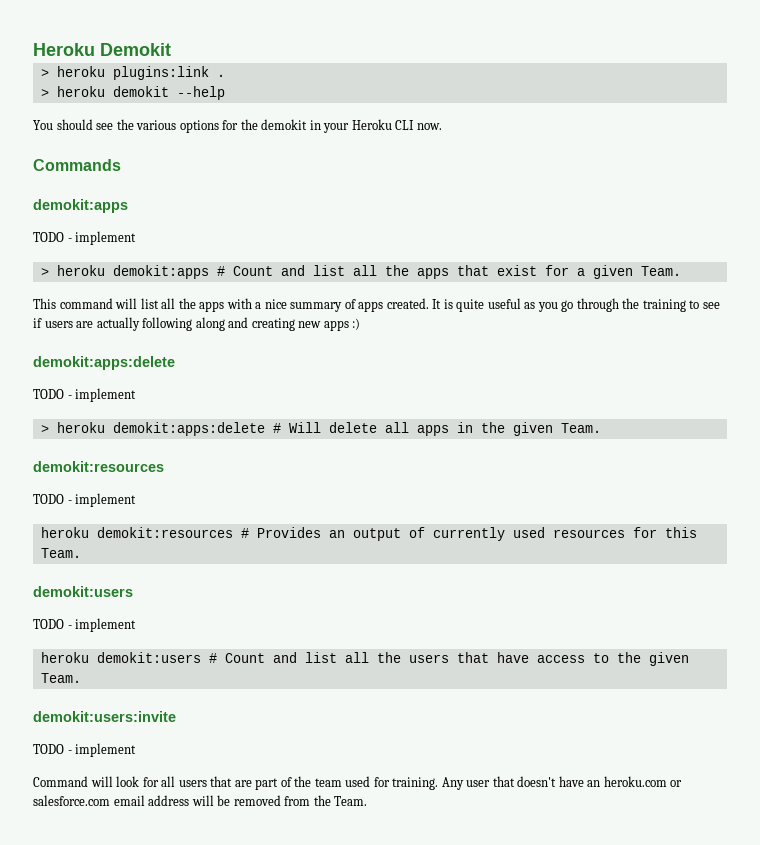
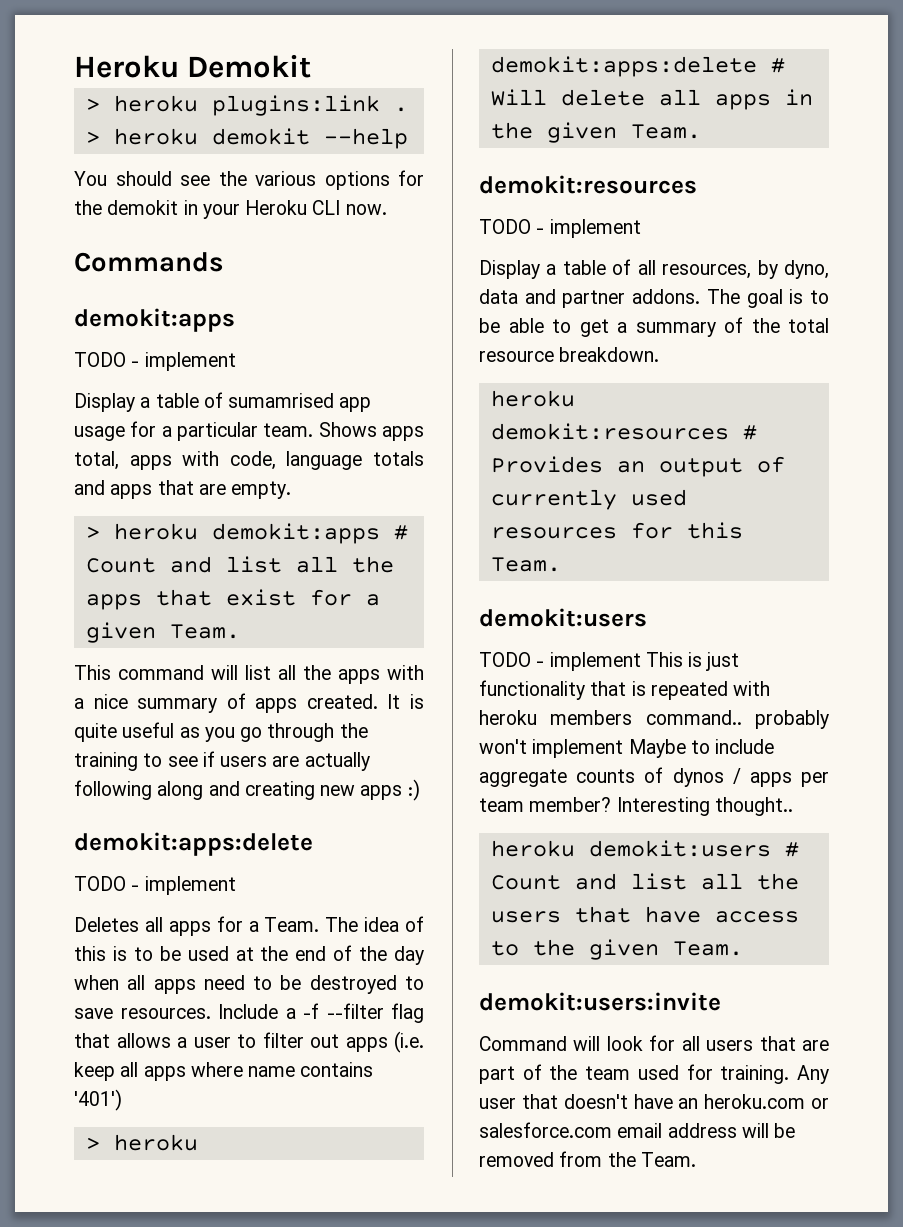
(137, 238) none -> [74,392,372,412] [74,421,424,441] [74,451,424,470] [74,480,292,499] // Display a table of sumamrised app usage for a particular team. Shows apps total, apps with code, language totals and apps that are empty.
(137, 395) none -> [74,916,424,936] [74,945,424,965] [74,975,424,994] [74,1003,424,1023] [74,1031,424,1053] [74,1062,374,1081] [74,1089,122,1111] // Deletes all apps for a Team. The idea of this is to be used at the end of the day when all apps need to be destroyed to save resources. Include a -f --filter flag that allows a user to filter out apps (i.e. keep all apps where name contains '401')
(137, 500) none -> [479,259,829,279] [479,289,829,308] [479,317,829,337] [479,347,660,362] // Display a table of all resources, by dyno, data and partner addons. The goal is to be able to get a summary of the total resource breakdown.
(137, 625) none -> [645,652,740,671] [479,680,771,700] [479,710,829,729] [479,739,775,758] [479,767,829,787] [479,797,793,816] This is just functionality that is repeated with heroku members command.. probably won't implement Maybe to include aggregate counts of dynos / apps per team member? Interesting thought..
[33,743,137,757] // TODO - implement -> (721, 1001) none

